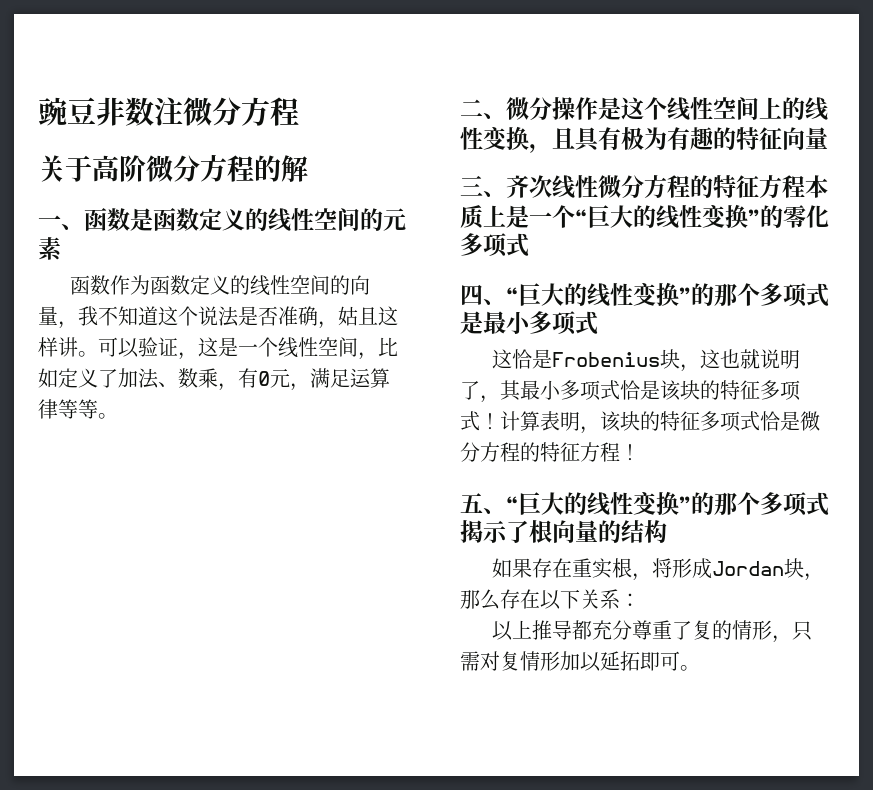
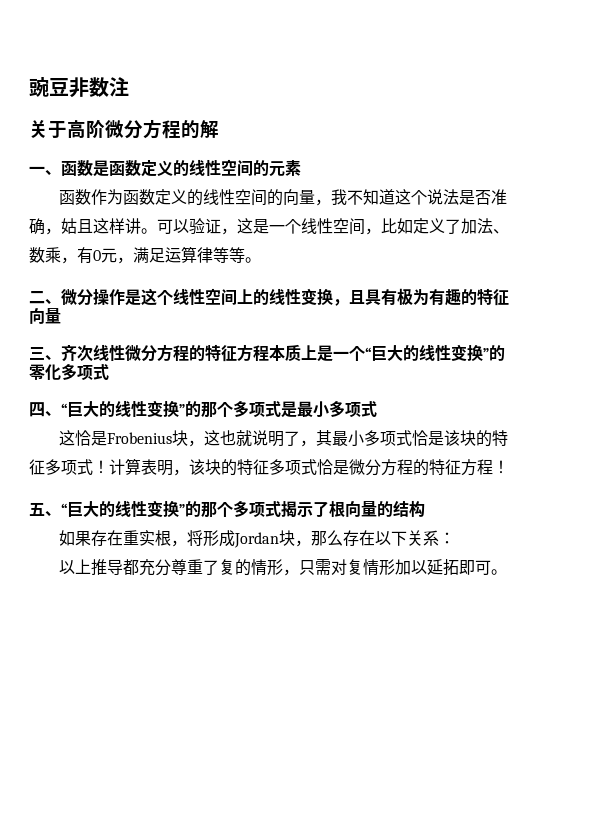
[183,97,299,126] 微分方程 -> (129, 87) none

